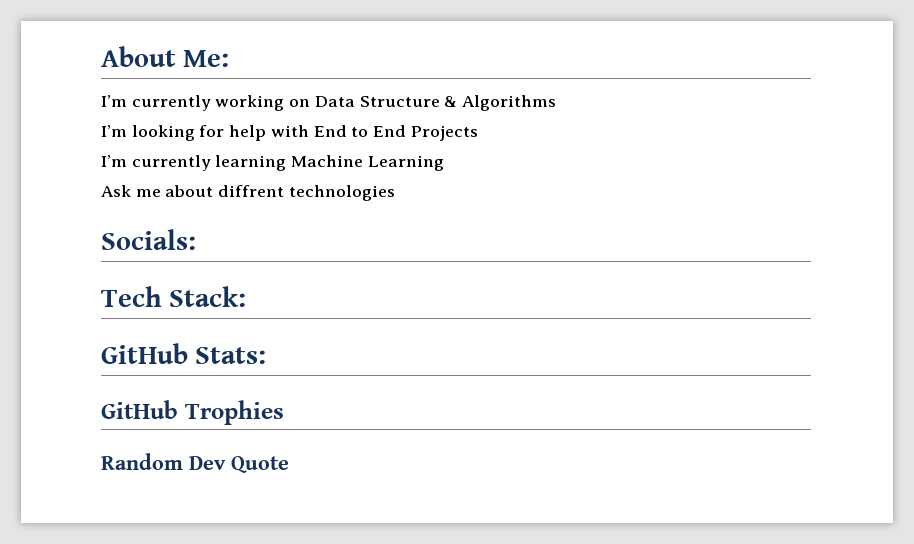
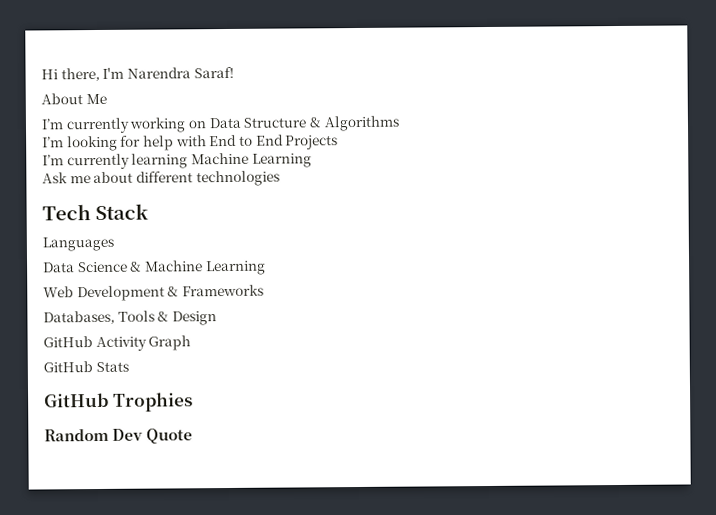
[101,46,230,67] About Me: -> [41,66,234,82] [41,93,107,105] Hi there, I'm Narendra Saraf! // About Me
[218,185,285,197] diffrent -> [135,171,193,183] different
[101,229,196,250] [101,286,247,307] [101,343,267,364] Socials: // Tech Stack: // GitHub Stats: -> [42,203,150,221] [42,236,114,252] [43,260,266,276] [43,284,264,302] [43,310,217,326] [43,335,192,352] [43,361,129,373] Tech Stack // Languages // Data Science & Machine Learning // Web Development & Frameworks // Databases, Tools & Design // GitHub Activity Graph // GitHub Stats

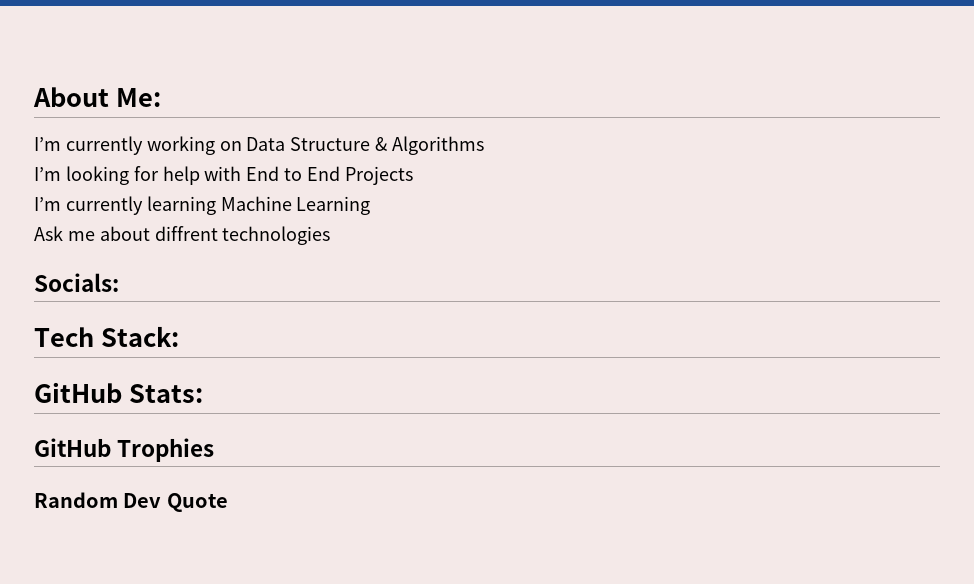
[41,66,234,82] [41,93,107,105] Hi there, I'm Narendra Saraf! // About Me -> [33,87,161,107] About Me:
[135,171,193,183] different -> [154,226,218,241] diffrent
(280, 178) none -> [34,273,119,292] // Socials:
[95,203,150,221] [42,236,114,252] [43,260,266,276] [43,284,264,302] [43,310,217,326] [43,335,192,352] [43,361,129,373] Stack // Languages // Data Science & Machine Learning // Web Development & Frameworks // Databases, Tools & Design // GitHub Activity Graph // GitHub Stats -> [100,326,179,347] [34,382,203,403] Stack: // GitHub Stats:

